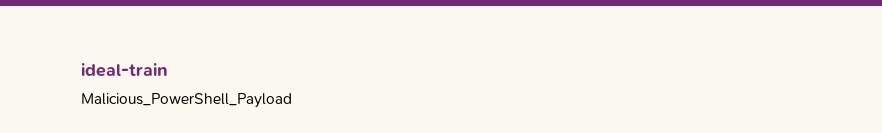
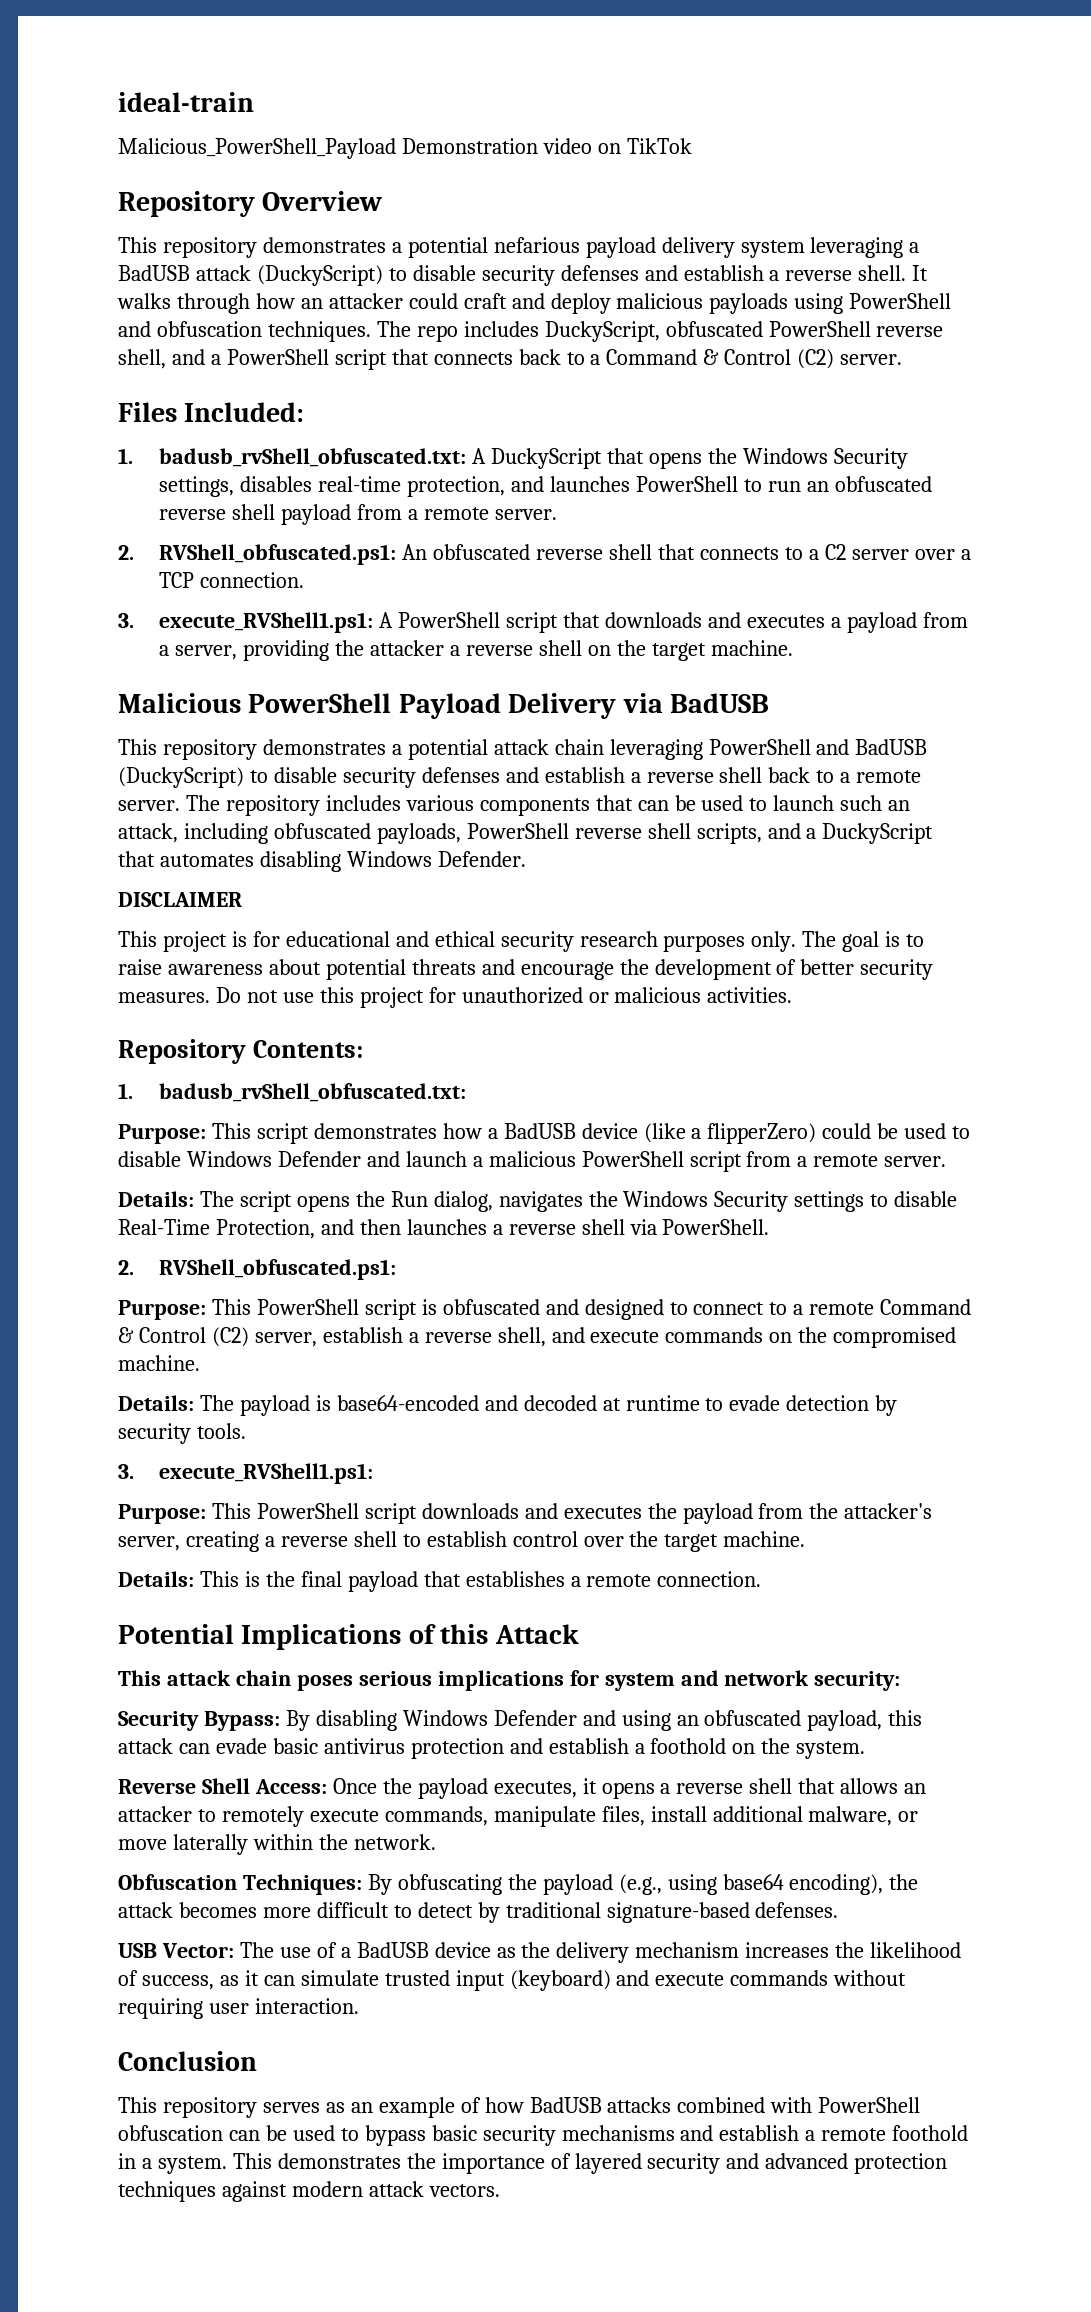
(292, 100) none -> [401,138,692,154] [118,191,383,217] [118,237,920,258] [118,265,929,286] [117,293,952,314] [118,321,944,342] [118,349,903,370] [118,402,305,422] [118,448,908,469] [159,476,932,497] [159,504,557,525] [118,544,971,565] [159,572,305,588] [118,612,968,633] [159,640,793,661] [118,693,770,719] [118,739,928,760] [118,767,922,788] [118,795,911,816] [118,823,934,844] [118,851,526,872] [118,892,242,907] [118,931,925,952] [118,959,934,980] [118,987,793,1008] [118,1039,363,1064] [118,1083,467,1102] [118,1123,971,1144] [118,1151,947,1172] [118,1191,958,1212] [118,1219,770,1239] [118,1259,397,1280] [118,1299,972,1320] [118,1327,957,1348] [118,1355,200,1371] [118,1395,898,1416] [118,1423,246,1444] [118,1463,374,1484] [118,1503,933,1524] [118,1531,806,1552] [118,1571,762,1592] [118,1624,579,1650] [118,1670,901,1691] [118,1710,923,1731] [118,1738,866,1759] [118,1778,927,1799] [118,1806,919,1827] [118,1834,436,1855] [118,1874,919,1895] [118,1902,839,1923] [118,1942,962,1963] [118,1970,907,1991] [118,1998,359,2019] [118,2051,257,2071] [118,2097,921,2118] [118,2125,969,2146] [118,2153,948,2174] [118,2181,500,2202] Demonstration video on TikTok // Repository Overview // This repository demonstrates a potential nefarious payload delivery system leveraging a BadUSB attack (DuckyScript) to disable security defenses and establish a reverse shell. It walks through how an attacker could craft and deploy malicious payloads using PowerShell and obfuscation techniques. The repo includes DuckyScript, obfuscated PowerShell reverse shell, and a PowerShell script that connects back to a Command & Control (C2) server. // Files Included: // 1. badusb_rvShell_obfuscated.txt: A DuckyScript that opens the Windows Security settings, disables real-time protection, and launches PowerShell to run an obfuscated reverse shell payload from a remote server. // 2. RVShell_obfuscated.ps1: An obfuscated reverse shell that connects to a C2 server over a TCP connection. // 3. execute_RVShell1.ps1: A PowerShell script that downloads and executes a payload from a server, providing the attacker a reverse shell on the target machine. // Malicious PowerShell Payload Delivery via BadUSB // This repository demonstrates a potential attack chain leveraging PowerShell and BadUSB (DuckyScript) to disable security defenses and establish a reverse shell back to a remote server. The repository includes various components that can be used to launch such an attack, including obfuscated payloads, PowerShell reverse shell scripts, and a DuckyScript that automates disabling Windows Defender. // DISCLAIMER // This project is for educational and ethical security research purposes only. The goal is to raise awareness about potential threats and encourage the development of better security measures. Do not use this project for unauthorized or malicious activities. // Repository Contents: // 1. badusb_rvShell_obfuscated.txt: // Purpose: This script demonstrates how a BadUSB device (like a flipperZero) could be used to disable Windows Defender and launch a malicious PowerShell script from a remote server. // Details: The script opens the Run dialog, navigates the Windows Security settings to disable Real-Time Protection, and then launches a reverse shell via PowerShell. // 2. RVShell_obfuscated.ps1: // Purpose: This PowerShell script is obfuscated and designed to connect to a remote Command & Control (C2) server, establish a reverse shell, and execute commands on the compromised machine. // Details: The payload is base64-encoded and decoded at runtime to evade detection by security tools. // 3. execute_RVShell1.ps1: // Purpose: This PowerShell script downloads and executes the payload from the attacker's server, creating a reverse shell to establish control over the target machine. // Details: This is the final payload that establishes a remote connection. // Potential Implications of this Attack // This attack chain poses serious implications for system and network security: // Security Bypass: By disabling Windows Defender and using an obfuscated payload, this attack can evade basic antivirus protection and establish a foothold on the system. // Reverse Shell Access: Once the payload executes, it opens a reverse shell that allows an attacker to remotely execute commands, manipulate files, install additional malware, or move laterally within the network. // Obfuscation Techniques: By obfuscating the payload (e.g., using base64 encoding), the attack becomes more difficult to detect by traditional signature-based defenses. // USB Vector: The use of a BadUSB device as the delivery mechanism increases the likelihood of success, as it can simulate trusted input (keyboard) and execute commands without requiring user interaction. // Conclusion // This repository serves as an example of how BadUSB attacks combined with PowerShell obfuscation can be used to bypass basic security mechanisms and establish a remote foothold in a system. This demonstrates the importance of layered security and advanced protection techniques against modern attack vectors.

